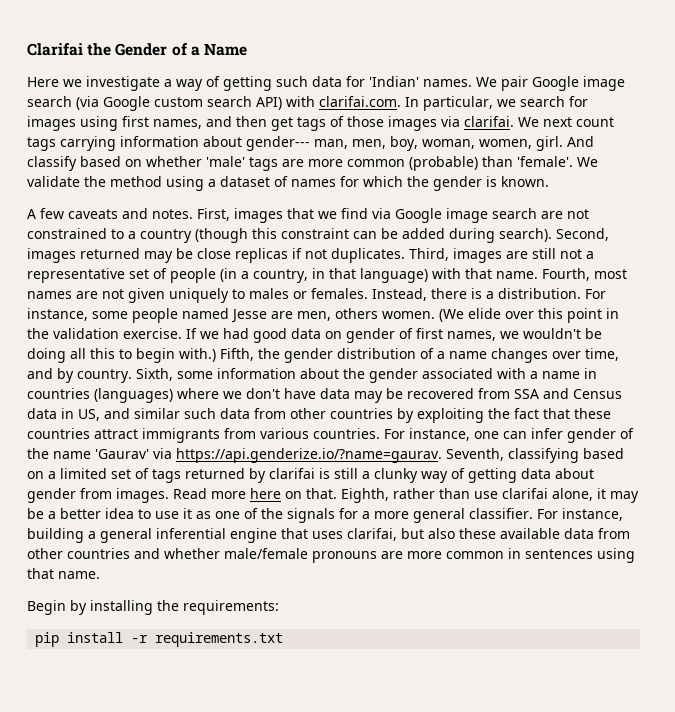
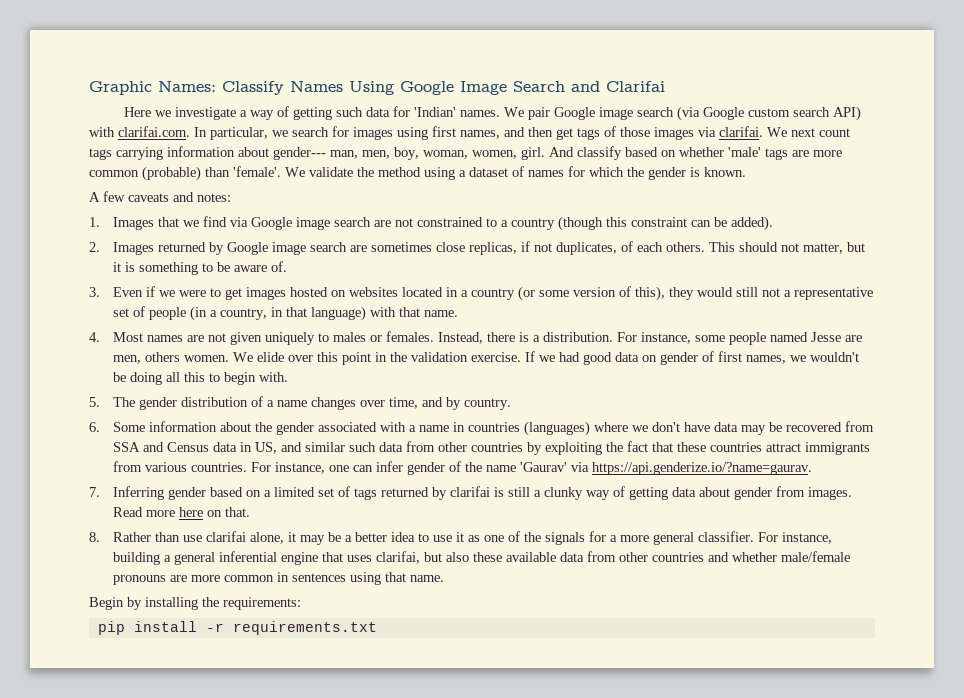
[27,43,247,56] Clarifai the Gender of a Name -> [89,81,665,95] Graphic Names: Classify Names Using Google Image Search and Clarifai
[152,208,283,223] notes. First, images -> [197,193,231,202] [89,217,155,230] notes: // 1. Images
[402,228,609,243] [27,248,528,263] added during search). Second, images returned may be close replicas if not duplicates. Third, images are -> [731,216,774,231] [89,241,866,255] [113,261,288,275] [89,286,734,301] added). // 2. Images returned by Google image search are sometimes close replicas, if not duplicates, of each others. This should not matter, but it is something to be aware of. // 3. Even if we were to get images hosted on websites located in a country (or some version of this), they would
[542,268,627,281] Fourth, most -> [89,332,144,342] // 4. Most
[439,309,464,322] (We -> [233,352,254,362] We
[179,348,280,362] with.) Fifth, the -> [259,372,289,382] [89,397,136,407] with. // 5. The
[136,368,213,381] Sixth, some -> [89,422,146,432] // 6. Some
[446,448,579,463] Seventh, classifying -> [89,486,207,500] // 7. Inferring gender
[341,488,435,503] Eighth, rather -> [89,532,152,542] // 8. Rather

